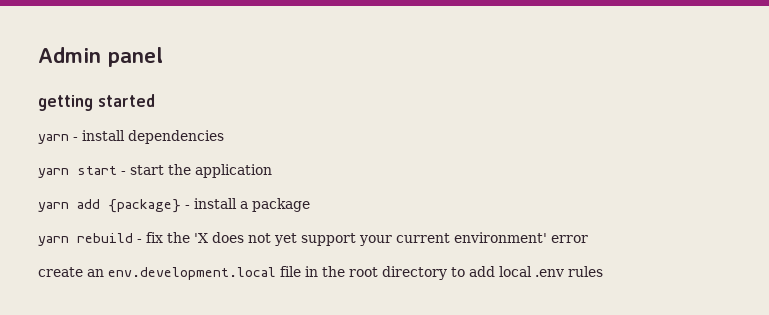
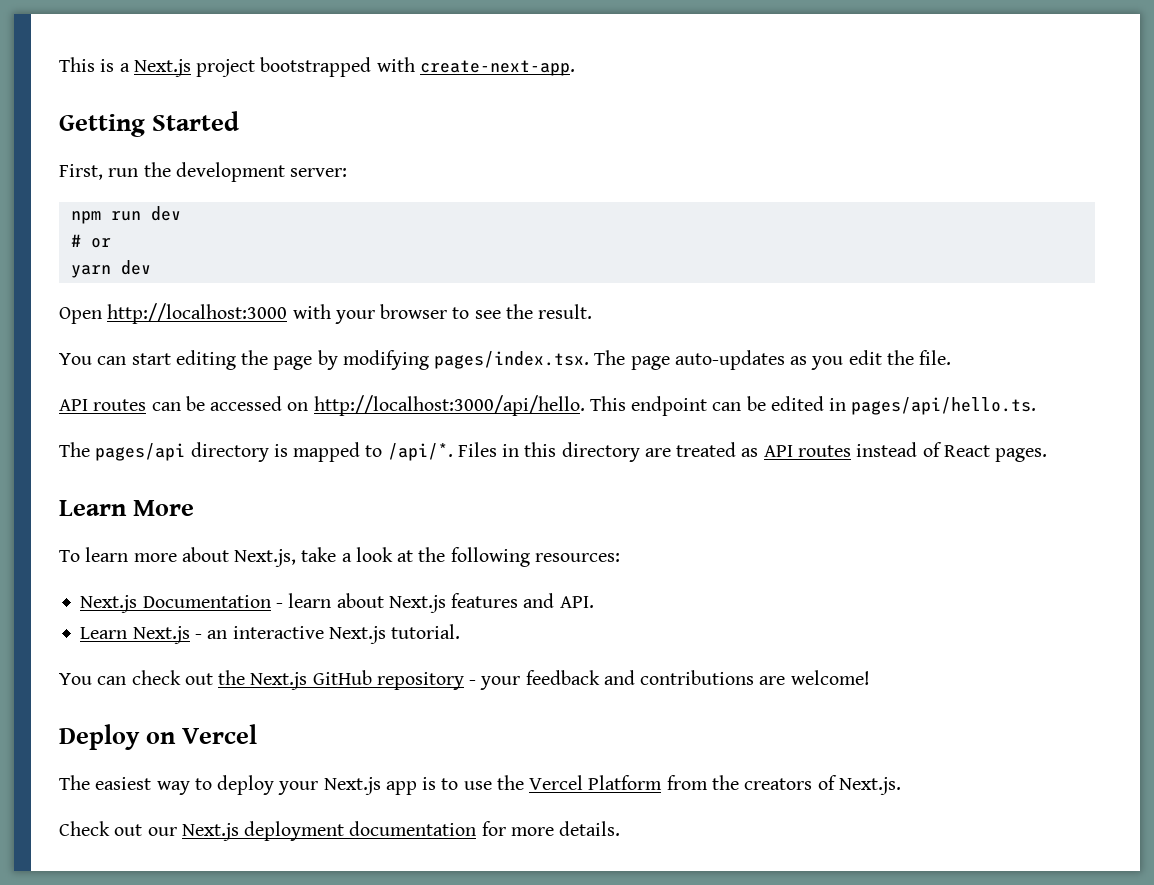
[38,47,163,67] [38,94,155,111] [38,130,224,144] [38,164,272,178] [38,198,310,213] [38,232,588,246] [38,266,603,280] Admin panel // getting started // yarn - install dependencies // yarn start - start the application // yarn add {package} - install a package // yarn rebuild - fix the 'X does not yet support your current environment' error // create an env.development.local file in the root directory to add local .env rules -> [59,57,575,77] [59,111,240,137] [59,162,348,182] [70,206,181,224] [70,234,111,248] [70,260,151,278] [59,303,593,324] [59,350,952,370] [59,395,1037,416] [59,442,1048,462] [59,500,195,516] [59,547,620,567] [80,593,594,613] [80,624,461,644] [59,670,870,690] [59,724,258,750] [59,775,901,795] [59,821,621,841] This is a Next.js project bootstrapped with create-next-app. // Getting Started // First, run the development server: // npm run dev // # or // yarn dev // Open http://localhost:3000 with your browser to see the result. // You can start editing the page by modifying pages/index.tsx. The page auto-updates as you edit the file. // API routes can be accessed on http://localhost:3000/api/hello. This endpoint can be edited in pages/api/hello.ts. // The pages/api directory is mapped to /api/*. Files in this directory are treated as API routes instead of React pages. // Learn More // To learn more about Next.js, take a look at the following resources: // Next.js Documentation - learn about Next.js features and API. // Learn Next.js - an interactive Next.js tutorial. // You can check out the Next.js GitHub repository - your feedback and contributions are welcome! // Deploy on Vercel // The easiest way to deploy your Next.js app is to use the Vercel Platform from the creators of Next.js. // Check out our Next.js deployment documentation for more details.

